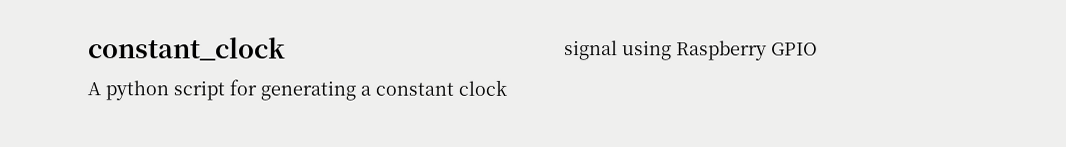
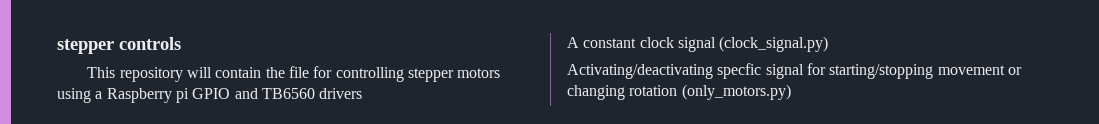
[88,37,286,61] [87,79,507,101] [564,40,818,61] constant_clock // A python script for generating a constant clock signal using Raspberry GPIO -> [57,37,181,54] [87,66,501,82] [57,88,363,103] [567,36,829,52] [567,63,1022,79] [567,84,791,100] stepper controls // This repository will contain the file for controlling stepper motors using a Raspberry pi GPIO and TB6560 drivers // A constant clock signal (clock_signal.py) // Activating/deactivating specfic signal for starting/stopping movement or changing rotation (only_motors.py)

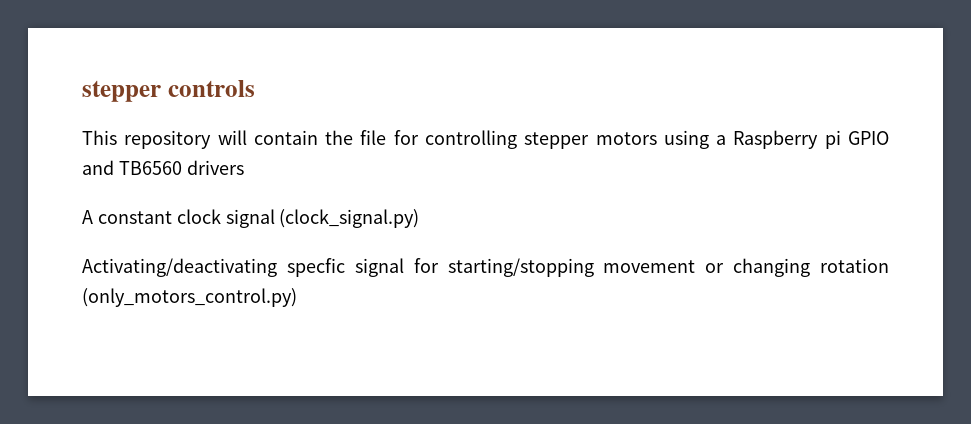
[681,84,791,100] (only_motors.py) -> [82,288,297,307] (only_motors_control.py)

